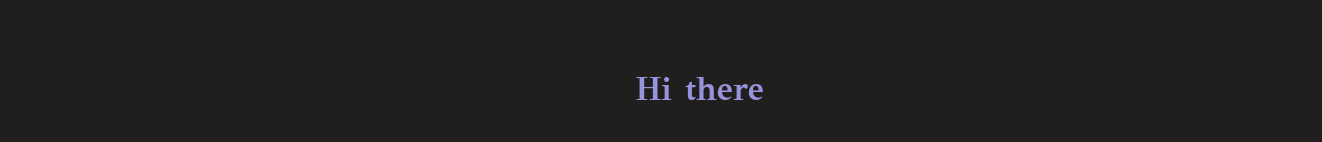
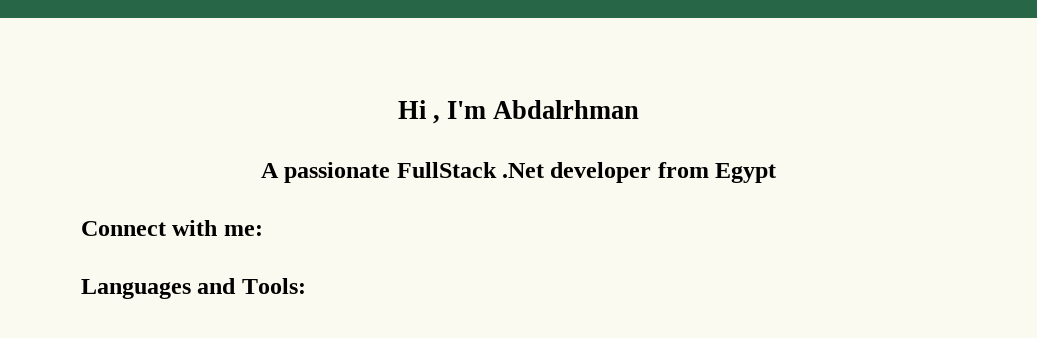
[685,77,764,101] there -> [432,100,640,124] [260,162,777,183] [81,220,263,236] [81,278,306,299] , I'm Abdalrhman // A passionate FullStack .Net developer from Egypt // Connect with me: // Languages and Tools:

